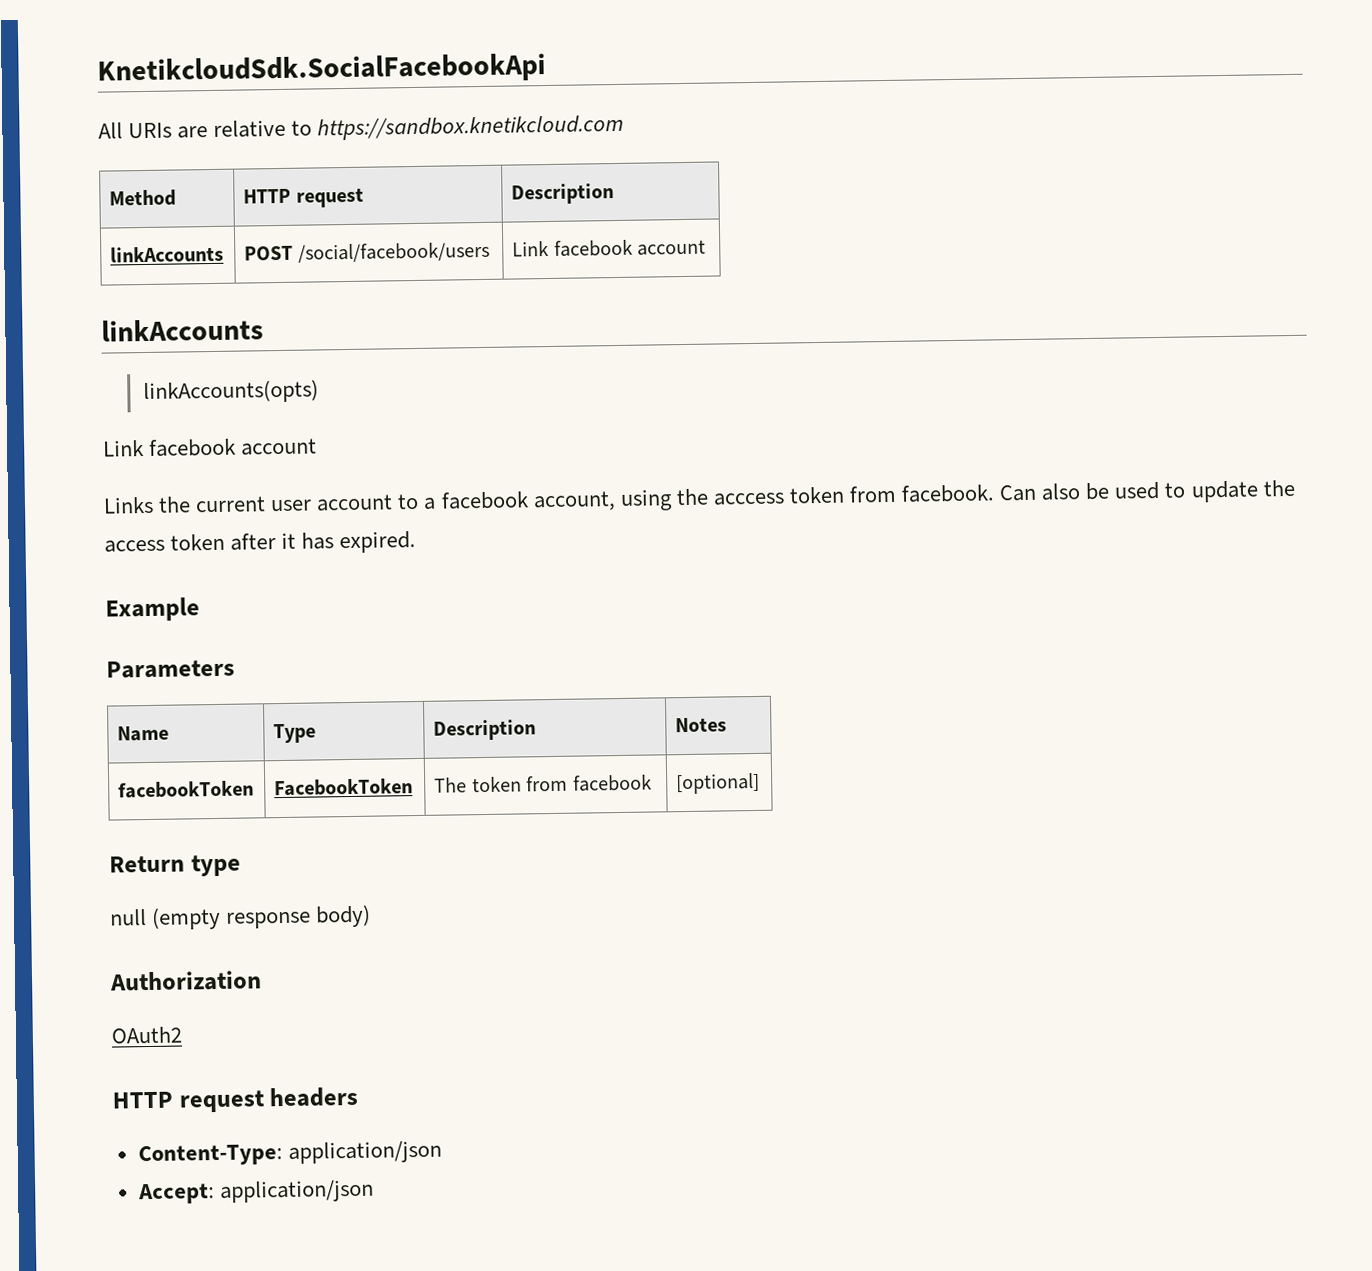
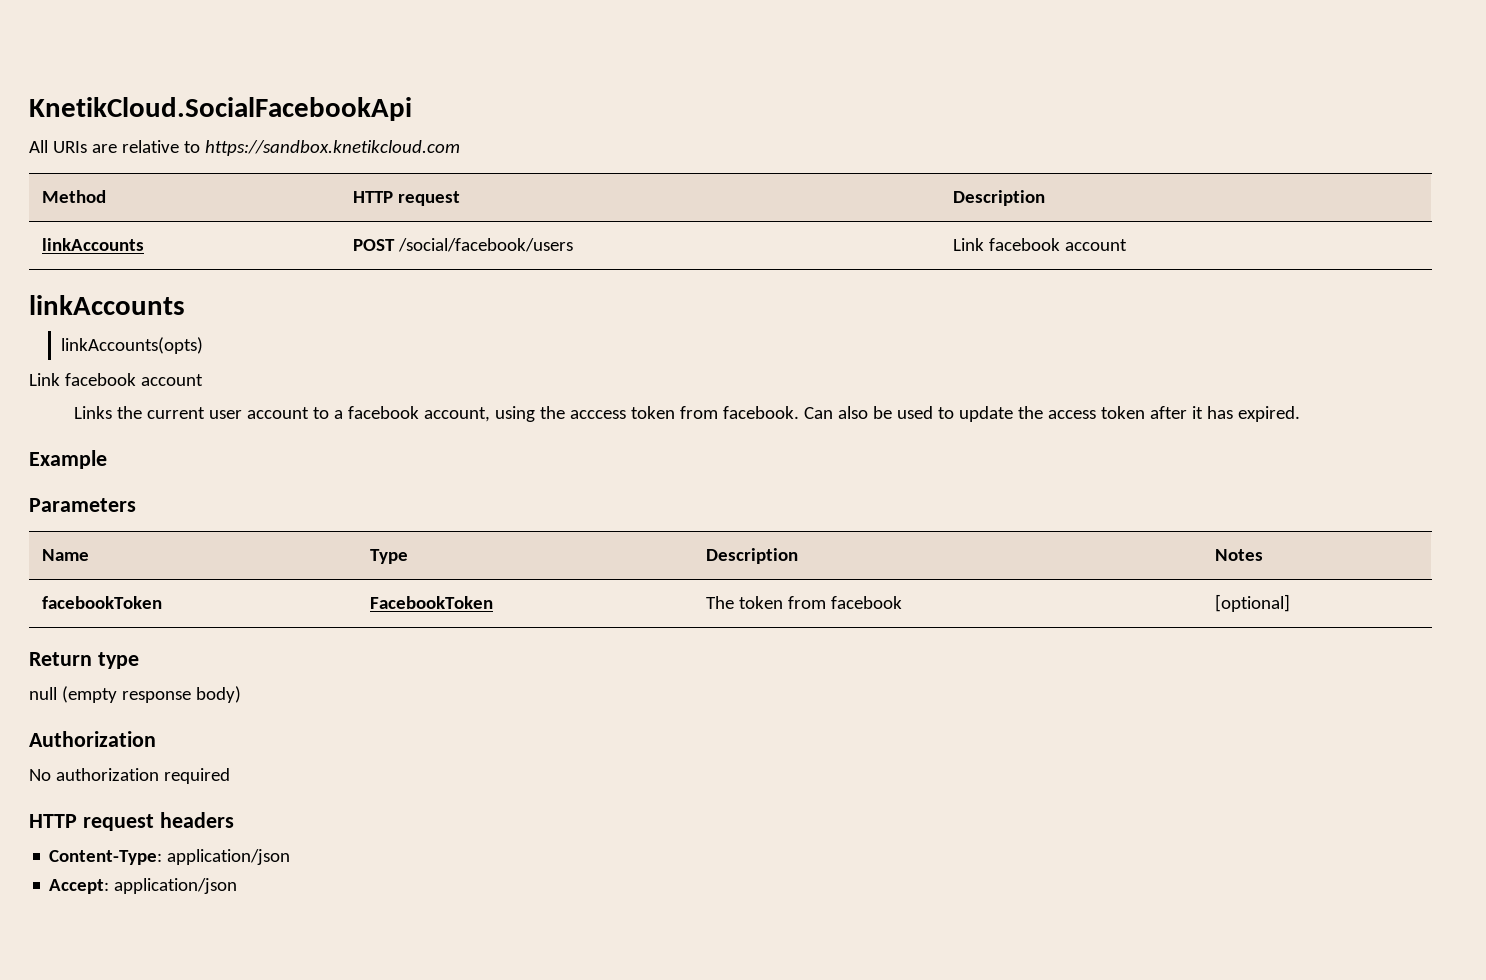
[97,53,546,87] KnetikcloudSdk.SocialFacebookApi -> [29,97,412,121] KnetikCloud.SocialFacebookApi
[111,1026,182,1044] OAuth2 -> [29,768,230,784] No authorization required

